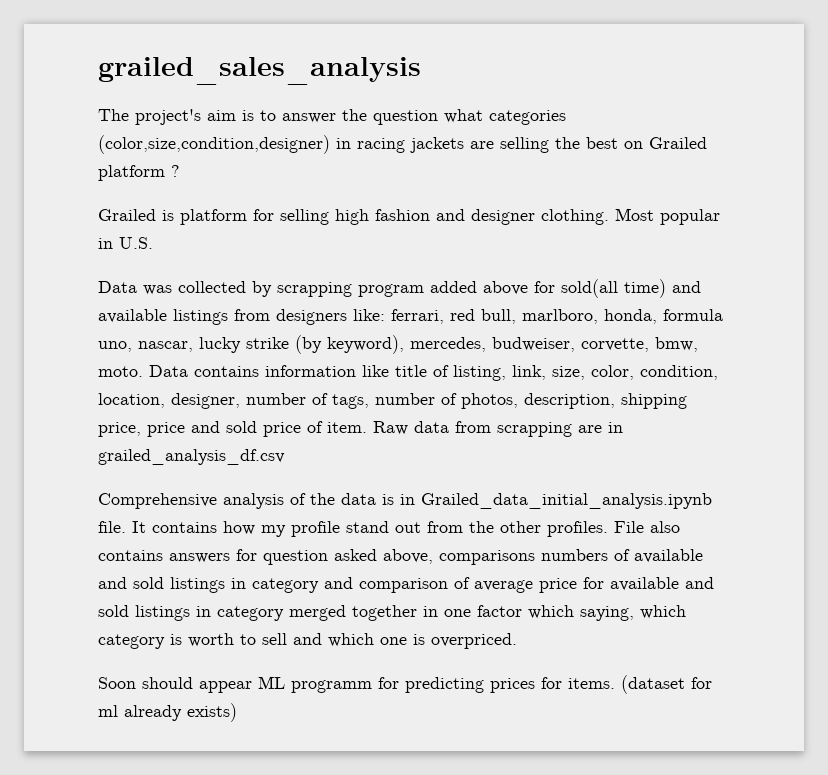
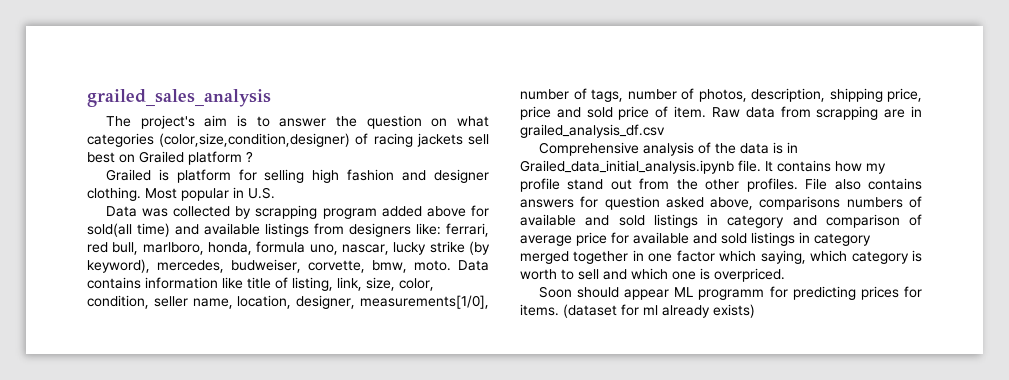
(438, 117) none -> [431,118,448,127] on
[336,138,351,149] in -> [355,133,369,145] of
[470,137,580,153] are selling the -> [467,134,489,145] sell
(718, 372) none -> [153,296,233,309] seller name,
(240, 401) none -> [360,295,490,309] measurements[1/0],

